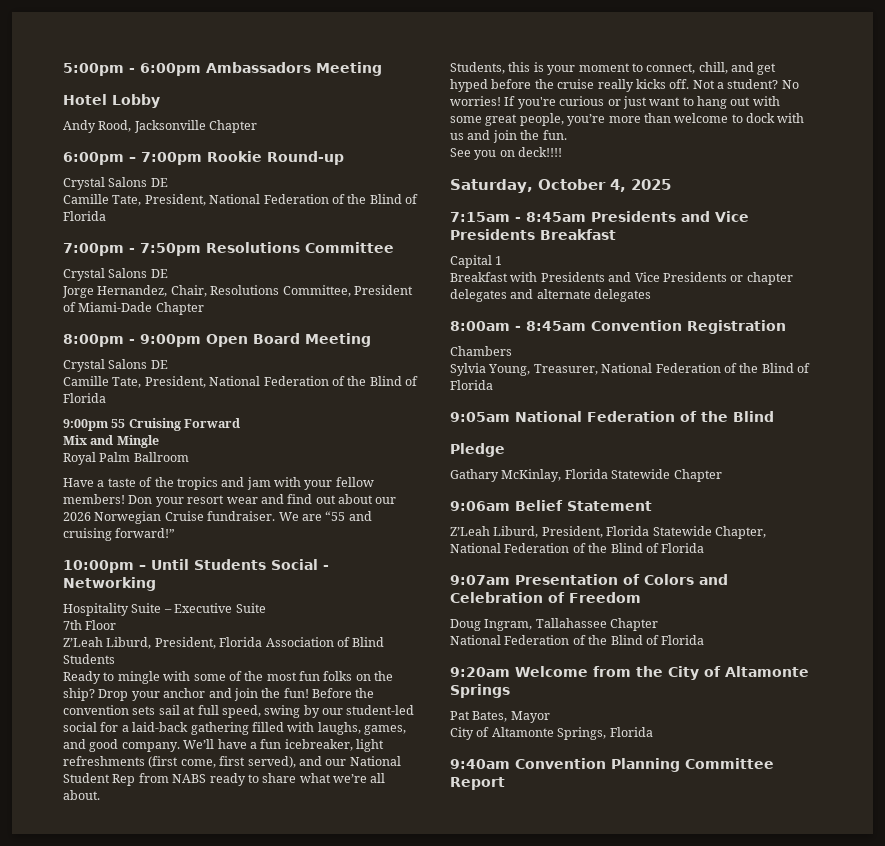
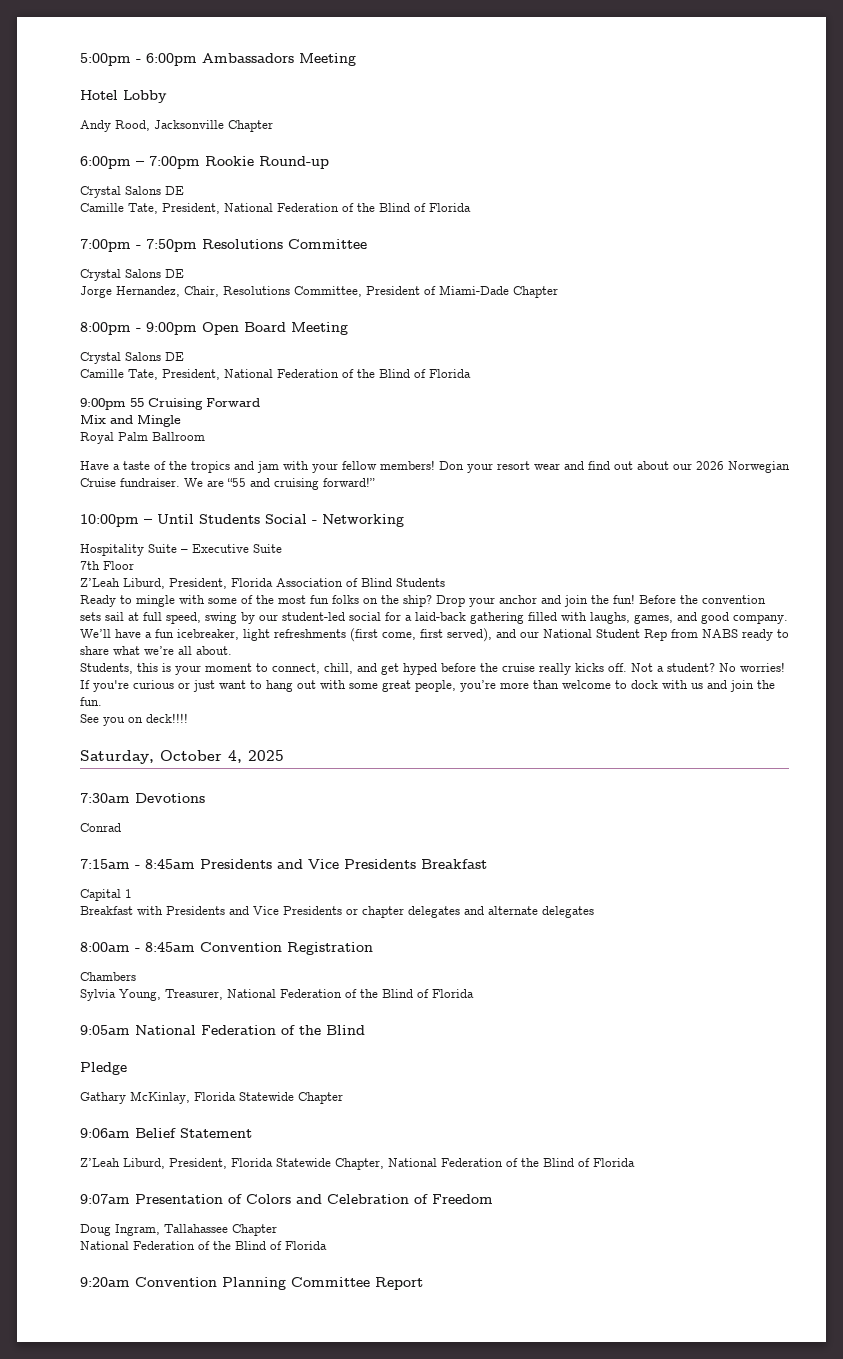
(671, 184) none -> [80,793,205,803] [80,823,121,832] // 7:30am Devotions // Conrad
[515,666,809,680] [450,684,510,698] [450,711,550,723] [450,727,653,740] [450,759,510,769] Welcome from the City of Altamonte Springs // Pat Bates, Mayor // City of Altamonte Springs, Florida // 9:40am -> (130, 1282) none

